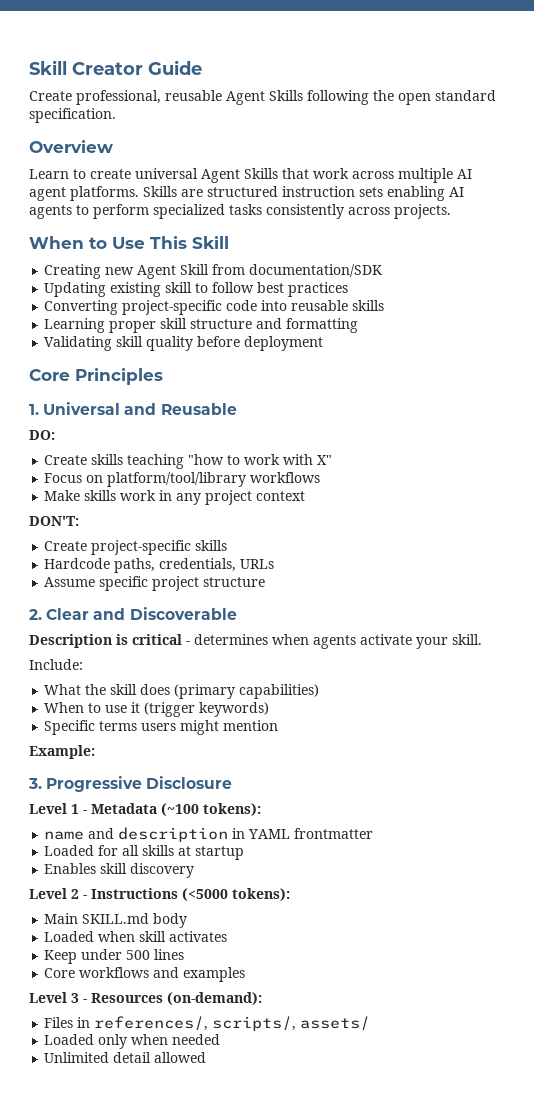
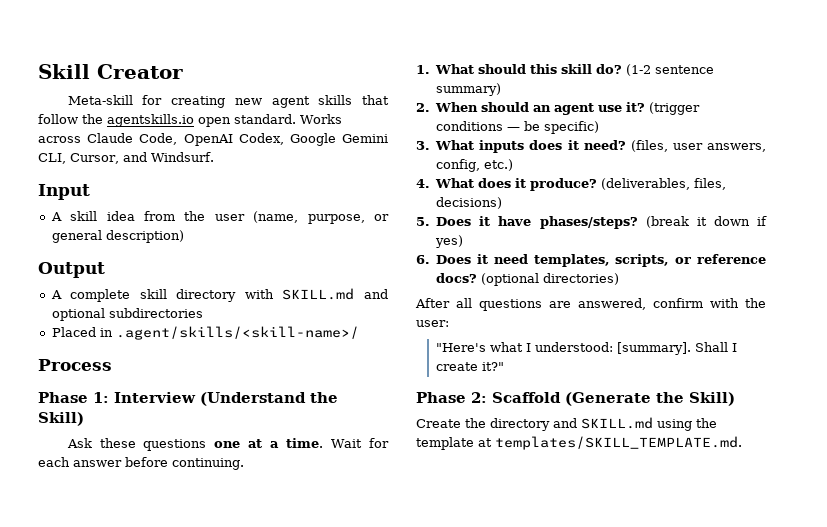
[148,60,202,75] [29,90,496,105] [29,108,116,123] [29,140,113,153] [29,168,472,183] [29,186,464,201] [29,204,451,219] [29,236,229,249] [44,264,383,279] [44,282,349,297] [44,300,385,315] [44,318,359,333] [44,336,324,351] [29,368,163,385] [29,402,237,415] [29,430,55,440] [44,454,333,469] [44,472,321,487] [44,490,306,505] [29,516,79,526] [44,540,228,555] [44,558,275,573] [44,576,266,591] [29,607,237,620] [29,634,482,649] [29,659,83,670] [44,684,320,699] [44,702,270,717] [44,720,279,735] [29,745,95,759] [28,776,233,792] [29,803,261,816] [44,827,374,842] [44,845,245,860] [44,863,195,878] [29,888,290,901] [44,913,188,928] [44,931,228,942] [44,949,185,964] [44,967,246,982] [29,992,262,1005] [44,1016,371,1031] [44,1034,221,1049] [44,1052,207,1063] Guide // Create professional, reusable Agent Skills following the open standard specification. // Overview // Learn to create universal Agent Skills that work across multiple AI agent platforms. Skills are structured instruction sets enabling AI agents to perform specialized tasks consistently across projects. // When to Use This Skill // Creating new Agent Skill from documentation/SDK // Updating existing skill to follow best practices // Converting project-specific code into reusable skills // Learning proper skill structure and formatting // Validating skill quality before deployment // Core Principles // 1. Universal and Reusable // DO: // Create skills teaching "how to work with X" // Focus on platform/tool/library workflows // Make skills work in any project context // DON'T: // Create project-specific skills // Hardcode paths, credentials, URLs // Assume specific project structure // 2. Clear and Discoverable // Description is critical - determines when agents activate your skill. // Include: // What the skill does (primary capabilities) // When to use it (trigger keywords) // Specific terms users might mention // Example: // 3. Progressive Disclosure // Level 1 - Metadata (~100 tokens): // name and description in YAML frontmatter // Loaded for all skills at startup // Enables skill discovery // Level 2 - Instructions (<5000 tokens): // Main SKILL.md body // Loaded when skill activates // Keep under 500 lines // Core workflows and examples // Level 3 - Resources (on-demand): // Files in references/, scripts/, assets/ // Loaded only when needed // Unlimited detail allowed -> [67,95,389,108] [38,114,342,127] [38,133,388,146] [38,152,214,164] [38,184,90,200] [50,211,389,224] [51,230,184,243] [38,262,105,278] [50,288,388,302] [51,308,203,321] [51,326,359,340] [38,359,112,371] [38,392,338,406] [38,412,84,426] [66,438,389,451] [38,457,244,470] [416,64,715,76] [436,83,502,96] [416,102,701,115] [436,121,600,134] [416,140,766,153] [436,159,514,172] [416,178,727,191] [436,197,503,209] [416,216,767,229] [435,235,464,248] [416,254,766,267] [436,273,620,286] [415,298,766,311] [416,320,449,327] [435,342,737,355] [435,362,504,371] [416,392,735,406] [416,417,717,431] [416,436,742,450] // Meta-skill for creating new agent skills that follow the agentskills.io open standard. Works across Claude Code, OpenAI Codex, Google Gemini CLI, Cursor, and Windsurf. // Input // A skill idea from the user (name, purpose, or general description) // Output // A complete skill directory with SKILL.md and optional subdirectories // Placed in .agent/skills/<skill-name>/ // Process // Phase 1: Interview (Understand the Skill) // Ask these questions one at a time. Wait for each answer before continuing. // 1. What should this skill do? (1-2 sentence summary) // 2. When should an agent use it? (trigger conditions — be specific) // 3. What inputs does it need? (files, user answers, config, etc.) // 4. What does it produce? (deliverables, files, decisions) // 5. Does it have phases/steps? (break it down if yes) // 6. Does it need templates, scripts, or reference docs? (optional directories) // After all questions are answered, confirm with the user: // "Here's what I understood: [summary]. Shall I create it?" // Phase 2: Scaffold (Generate the Skill) // Create the directory and SKILL.md using the template at templates/SKILL_TEMPLATE.md.

